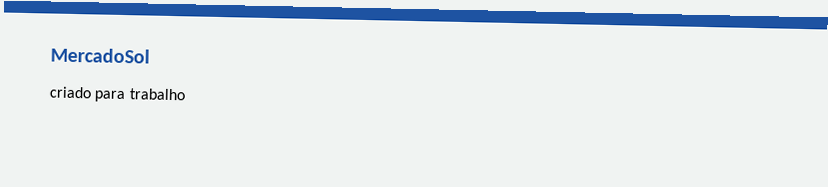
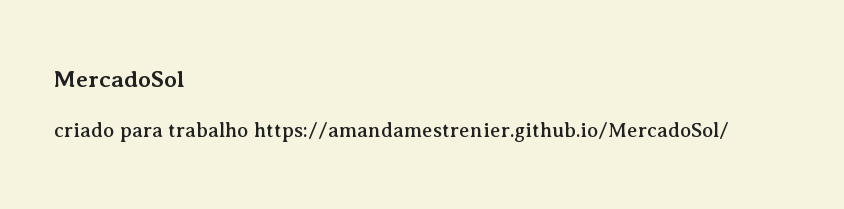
(186, 94) none -> [253,122,729,142] https://amandamestrenier.github.io/MercadoSol/

